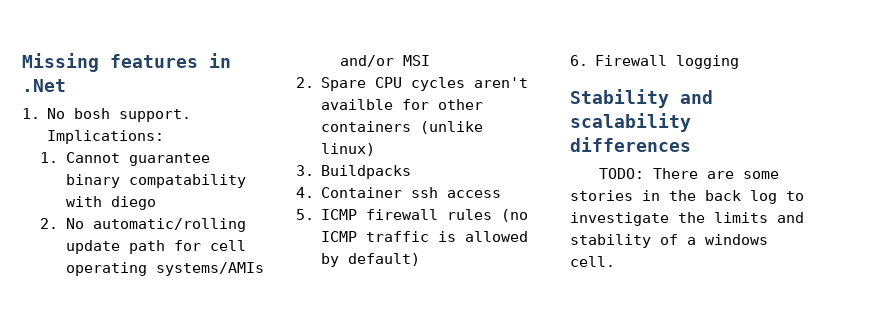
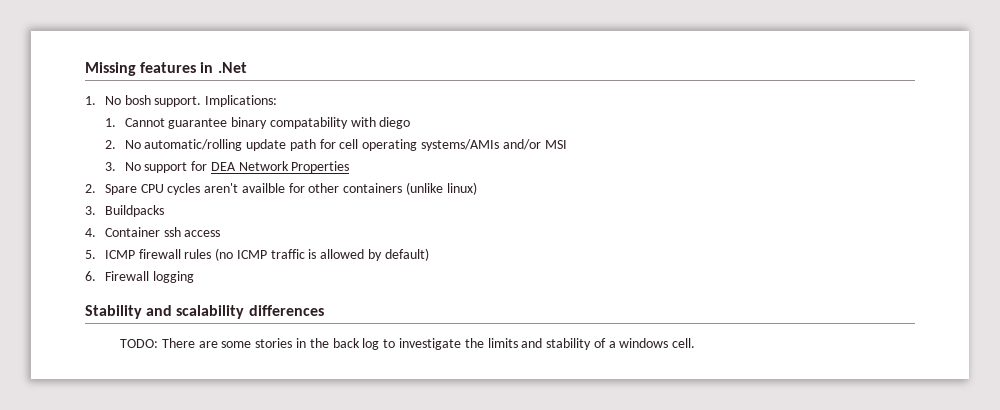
(430, 60) none -> [104,161,350,173] // 3. No support for DEA Network Properties

